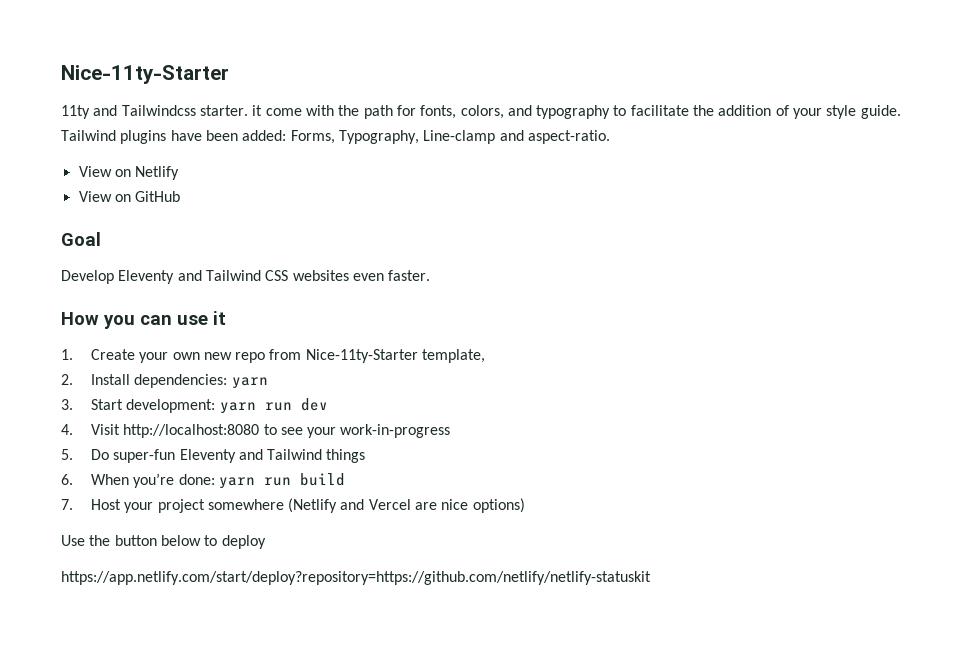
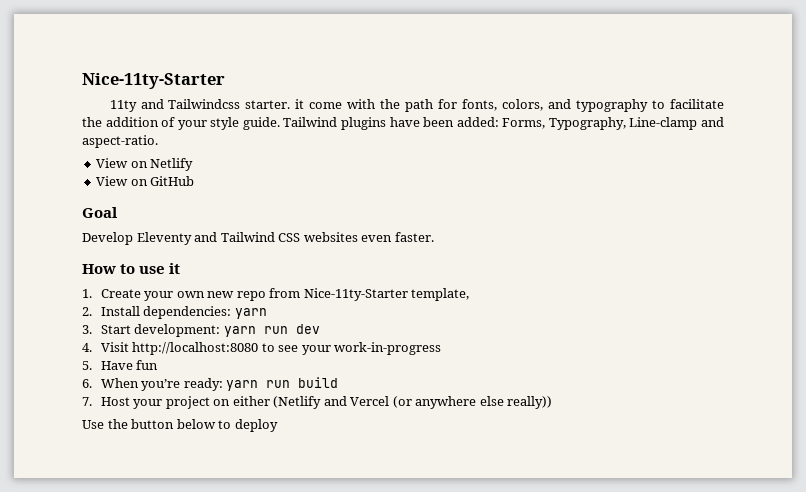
[103,315,172,329] you can -> [120,264,136,274] to
[90,449,366,463] Do super-fun Eleventy and Tailwind things -> [100,360,159,370] Have fun
[178,474,215,485] done: -> [183,378,223,391] ready:
[207,499,284,510] somewhere -> [213,396,270,406] on either
[415,498,525,513] are nice options) -> [392,396,553,409] (or anywhere else really))
[61,571,651,585] // https://app.netlify.com/start/deploy?repository=https://github.com/netlify/netlify-statuskit -> (278, 425) none

